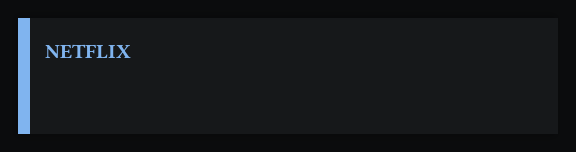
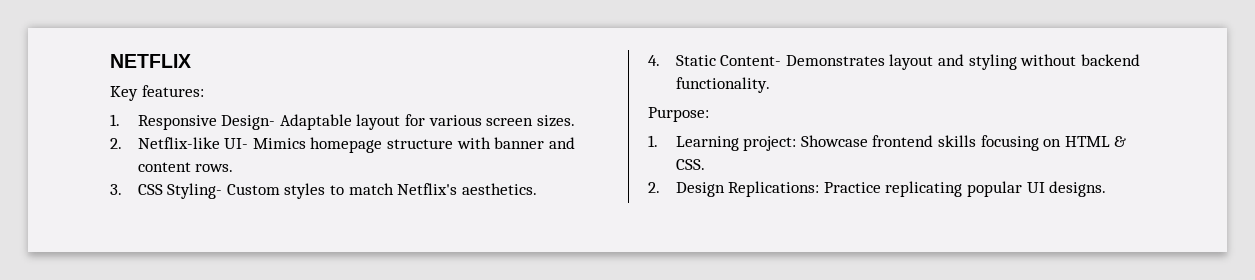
(131, 51) none -> [110,85,204,101] [110,114,575,130] [110,137,575,153] [137,162,234,172] [110,183,537,199] [648,54,1140,70] [675,77,770,93] [648,107,709,122] [648,135,1127,151] [675,159,705,170] [648,181,1107,197] // Key features: // 1. Responsive Design- Adaptable layout for various screen sizes. // 2. Netflix-like UI- Mimics homepage structure with banner and content rows. // 3. CSS Styling- Custom styles to match Netflix's aesthetics. // 4. Static Content- Demonstrates layout and styling without backend functionality. // Purpose: // 1. Learning project: Showcase frontend skills focusing on HTML & CSS. // 2. Design Replications: Practice replicating popular UI designs.

